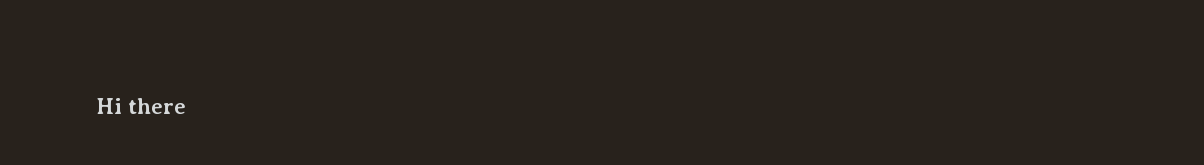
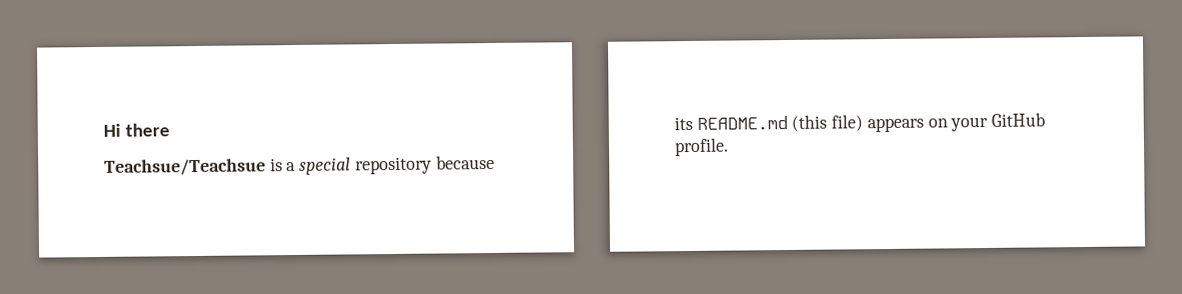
(187, 106) none -> [104,154,495,176] [674,112,1046,133] [674,137,729,157] // Teachsue/Teachsue is a special repository because its README.md (this file) appears on your GitHub profile.

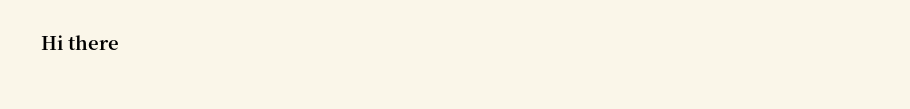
[104,154,495,176] [674,112,1046,133] [674,137,729,157] // Teachsue/Teachsue is a special repository because its README.md (this file) appears on your GitHub profile. -> (119, 42) none

